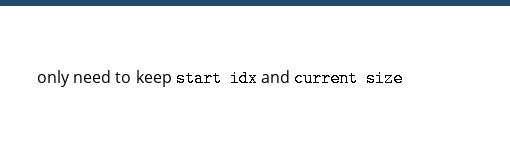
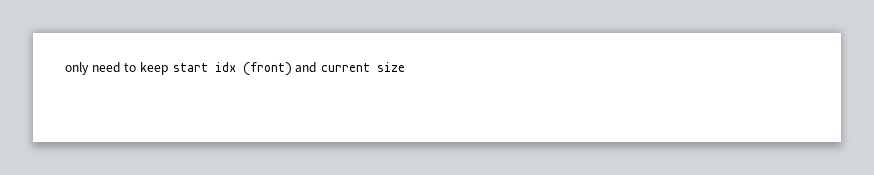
(258, 78) none -> [242,62,292,76] (front)

